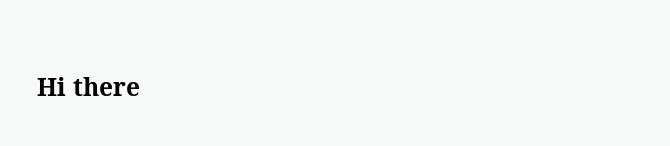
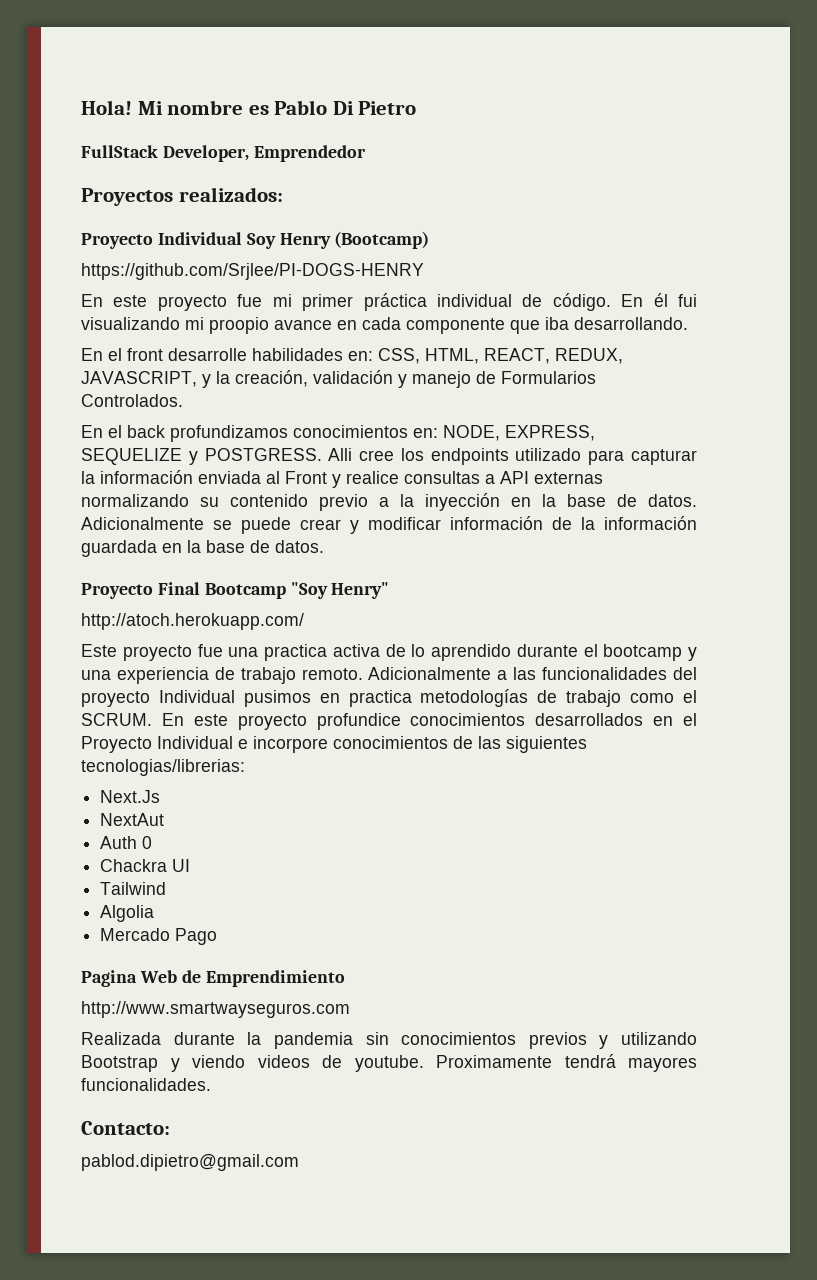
[37,77,140,96] Hi there -> [81,100,417,115] [81,145,366,162] [81,187,283,206] [81,231,430,249] [81,263,424,280] [81,293,697,311] [81,317,688,334] [81,348,623,364] [81,370,596,388] [81,394,183,407] [81,425,595,442] [81,448,697,465] [81,470,603,488] [81,493,697,511] [81,516,697,534] [81,540,324,557] [81,582,390,599] [81,613,304,630] [81,644,697,661] [81,667,698,684] [81,689,698,707] [81,713,697,730] [81,736,587,753] [81,759,245,776] [100,790,161,803] [100,813,165,826] [100,836,153,849] [100,859,191,872] [100,882,167,895] [100,905,155,922] [100,928,218,945] [81,970,345,987] [81,1001,350,1018] [81,1032,697,1049] [81,1054,697,1072] [81,1078,211,1091] [81,1121,170,1135] [81,1154,299,1171] Hola! Mi nombre es Pablo Di Pietro // FullStack Developer, Emprendedor // Proyectos realizados: // Proyecto Individual Soy Henry (Bootcamp) // https://github.com/Srjlee/PI-DOGS-HENRY // En este proyecto fue mi primer práctica individual de código. En él fui visualizando mi proopio avance en cada componente que iba desarrollando. // En el front desarrolle habilidades en: CSS, HTML, REACT, REDUX, JAVASCRIPT, y la creación, validación y manejo de Formularios Controlados. // En el back profundizamos conocimientos en: NODE, EXPRESS, SEQUELIZE y POSTGRESS. Alli cree los endpoints utilizado para capturar la información enviada al Front y realice consultas a API externas normalizando su contenido previo a la inyección en la base de datos. Adicionalmente se puede crear y modificar información de la información guardada en la base de datos. // Proyecto Final Bootcamp "Soy Henry" // http://atoch.herokuapp.com/ // Este proyecto fue una practica activa de lo aprendido durante el bootcamp y una experiencia de trabajo remoto. Adicionalmente a las funcionalidades del proyecto Individual pusimos en practica metodologías de trabajo como el SCRUM. En este proyecto profundice conocimientos desarrollados en el Proyecto Individual e incorpore conocimientos de las siguientes tecnologias/librerias: // Next.Js // NextAut // Auth 0 // Chackra UI // Tailwind // Algolia // Mercado Pago // Pagina Web de Emprendimiento // http://www.smartwayseguros.com // Realizada durante la pandemia sin conocimientos previos y utilizando Bootstrap y viendo videos de youtube. Proximamente tendrá mayores funcionalidades. // Contacto: // pablod.dipietro@gmail.com

